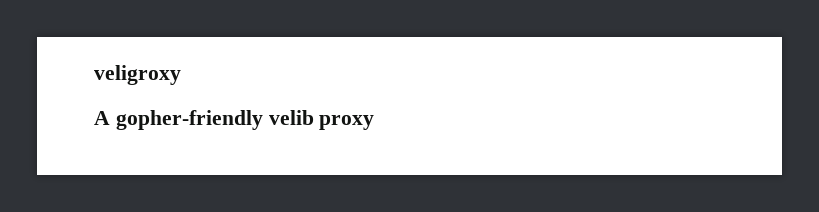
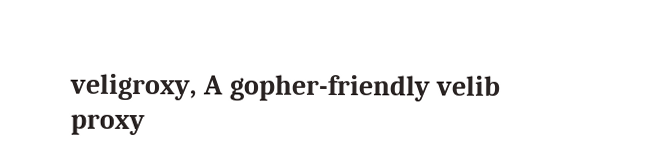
[94,65,181,85] veligroxy // -> [69,73,198,101] veligroxy,

